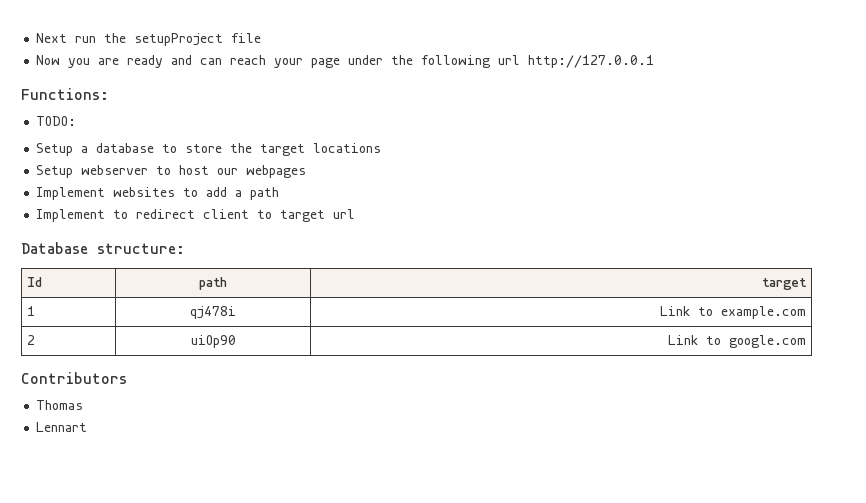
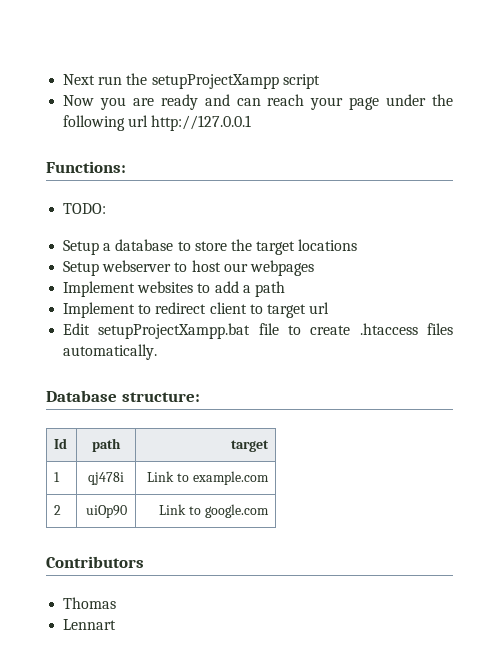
[134,33,262,46] setupProject file -> [151,74,320,89] setupProjectXampp script
(356, 214) none -> [63,323,453,339] [63,344,158,360] // Edit setupProjectXampp.bat file to create .htaccess files automatically.

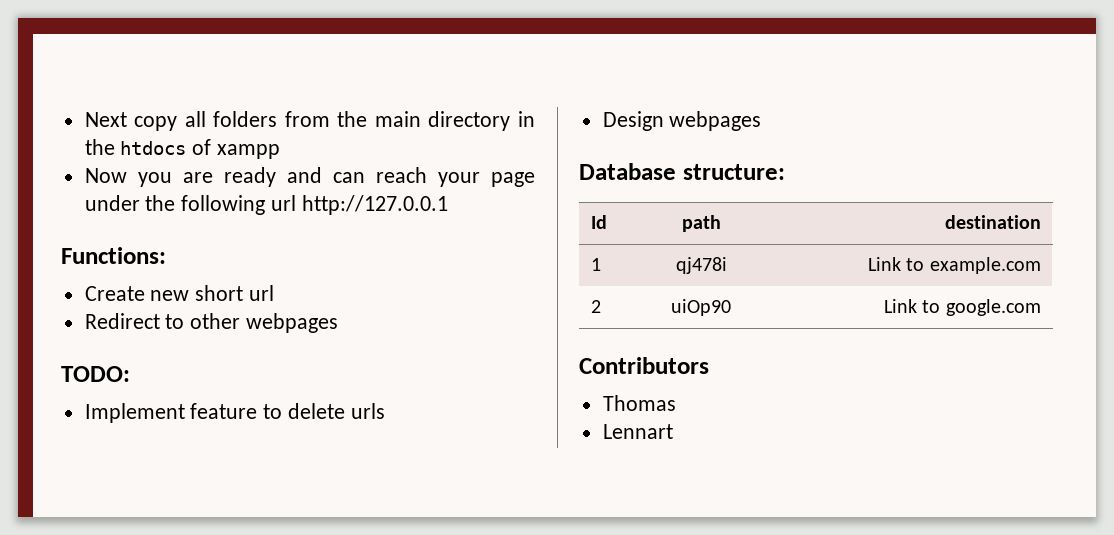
[98,73,320,89] run the setupProjectXampp script -> [134,111,535,131] [84,139,281,159] copy all folders from the main directory in the htdocs of xampp
[63,203,107,214] [63,239,358,255] [63,260,314,276] [63,281,285,297] [63,302,330,318] [63,323,453,339] [63,344,158,360] TODO: // Setup a database to store the target locations // Setup webserver to host our webpages // Implement websites to add a path // Implement to redirect client to target url // Edit setupProjectXampp.bat file to create .htaccess files automatically. -> [84,285,275,301] [84,313,339,333] [61,366,130,382] [84,403,385,423] [602,111,762,131] Create new short url // Redirect to other webpages // TODO: // Implement feature to delete urls // Design webpages
[230,440,269,452] target -> [944,215,1041,229] destination

